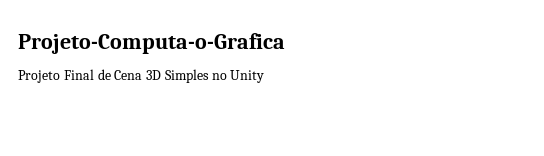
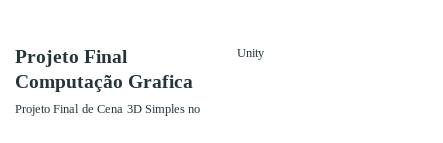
[18,33,285,54] Projeto-Computa-o-Grafica -> [15,50,129,67] [15,75,194,92] Projeto Final Computação Grafica

